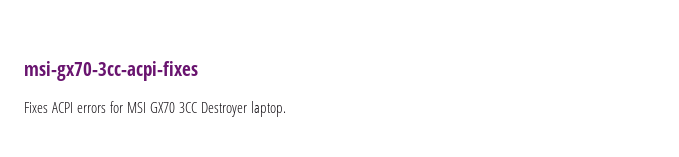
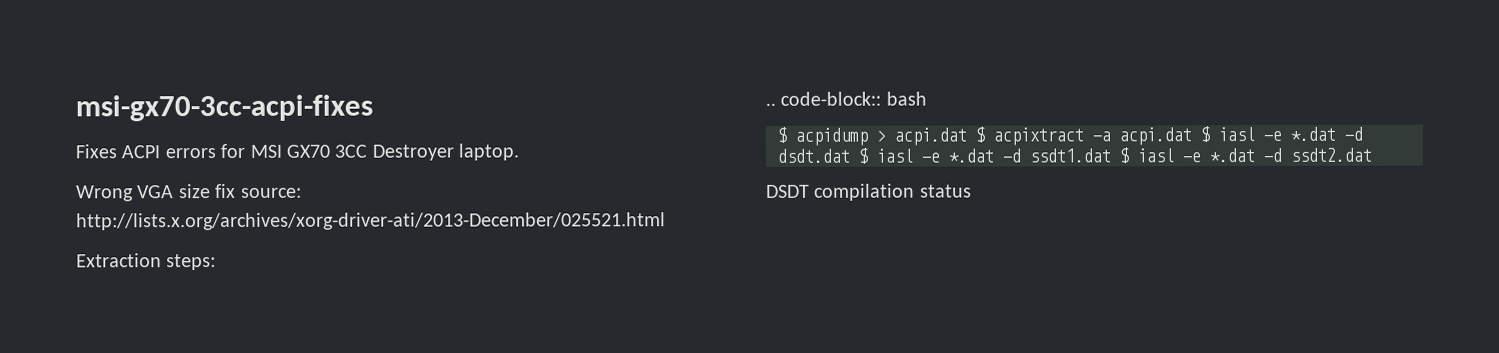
(287, 109) none -> [76,183,302,202] [76,212,666,231] [76,253,217,271] [765,91,927,106] [777,126,1363,146] [777,147,1372,164] [766,183,972,201] // Wrong VGA size fix source: http://lists.x.org/archives/xorg-driver-ati/2013-December/025521.html // Extraction steps: // .. code-block:: bash // $ acpidump > acpi.dat $ acpixtract -a acpi.dat $ iasl -e *.dat -d dsdt.dat $ iasl -e *.dat -d ssdt1.dat $ iasl -e *.dat -d ssdt2.dat // DSDT compilation status

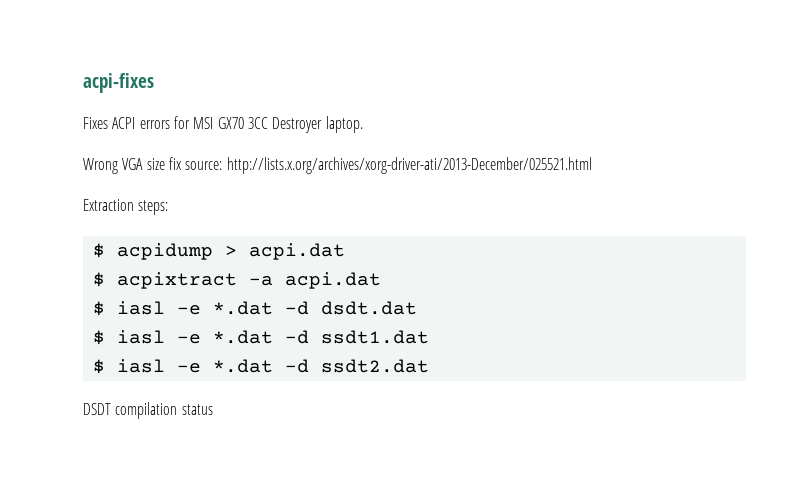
[75,94,373,122] msi-gx70-3cc-acpi-fixes -> [83,73,154,93] acpi-fixes
[765,91,927,106] // .. code-block:: bash -> (169, 207) none
(967, 136) none -> (345, 251) //
(1192, 136) none -> (381, 280) //
(850, 155) none -> (417, 308) //
(1111, 155) none -> (429, 337) //

